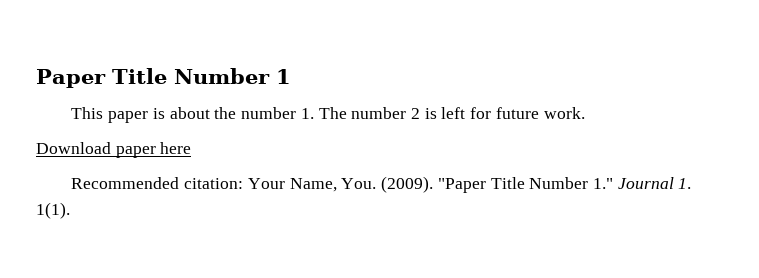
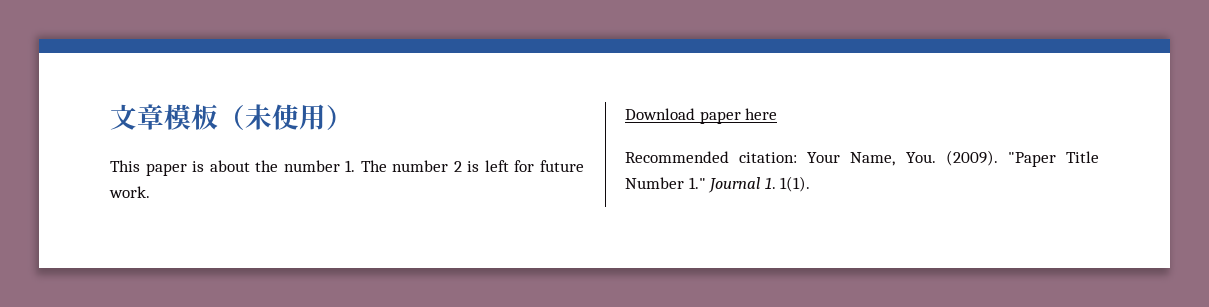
[36,68,291,88] Paper Title Number 1 -> [110,104,353,130] 文章模板（未使用）

